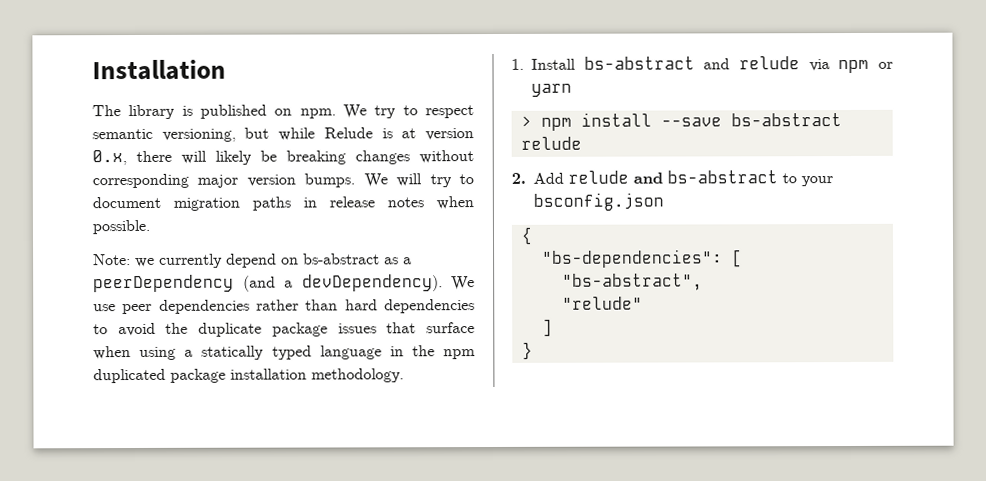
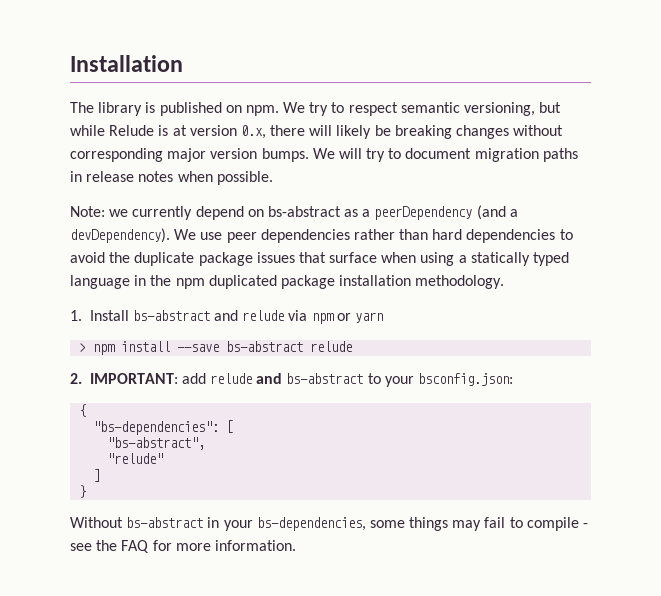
[533,172,564,184] Add -> [89,373,206,384] IMPORTANT: add
[533,192,664,211] bsconfig.json -> [418,373,514,386] bsconfig.json:
(533, 350) none -> [70,517,589,531] [70,540,296,553] // Without bs-abstract in your bs-dependencies, some things may fail to compile - see the FAQ for more information.

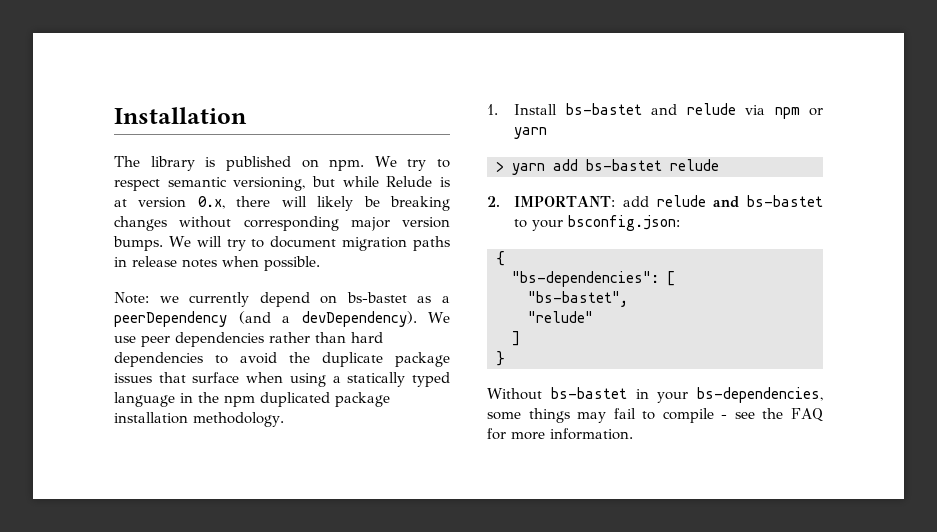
[267,206,341,217] bs-abstract -> [346,292,407,303] bs-bastet
[132,310,210,321] bs-abstract -> [565,103,642,115] bs-bastet
[93,341,304,355] npm install --save bs-abstract -> [512,159,662,175] yarn add bs-bastet
[286,373,364,384] bs-abstract -> [747,195,823,207] bs-bastet
[107,437,206,450] "bs-abstract", -> [528,291,628,307] "bs-bastet",
[126,517,204,528] bs-abstract -> [550,387,627,399] bs-bastet

